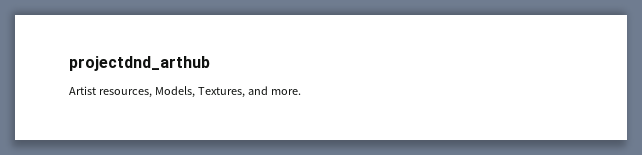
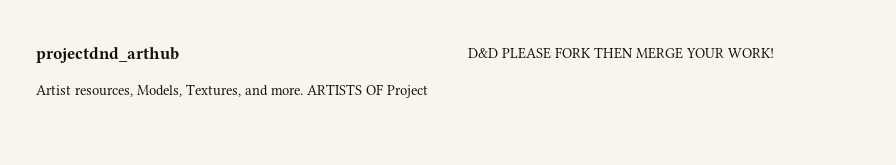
(301, 92) none -> [307,84,428,98] [468,47,774,59] ARTISTS OF Project D&D PLEASE FORK THEN MERGE YOUR WORK!

